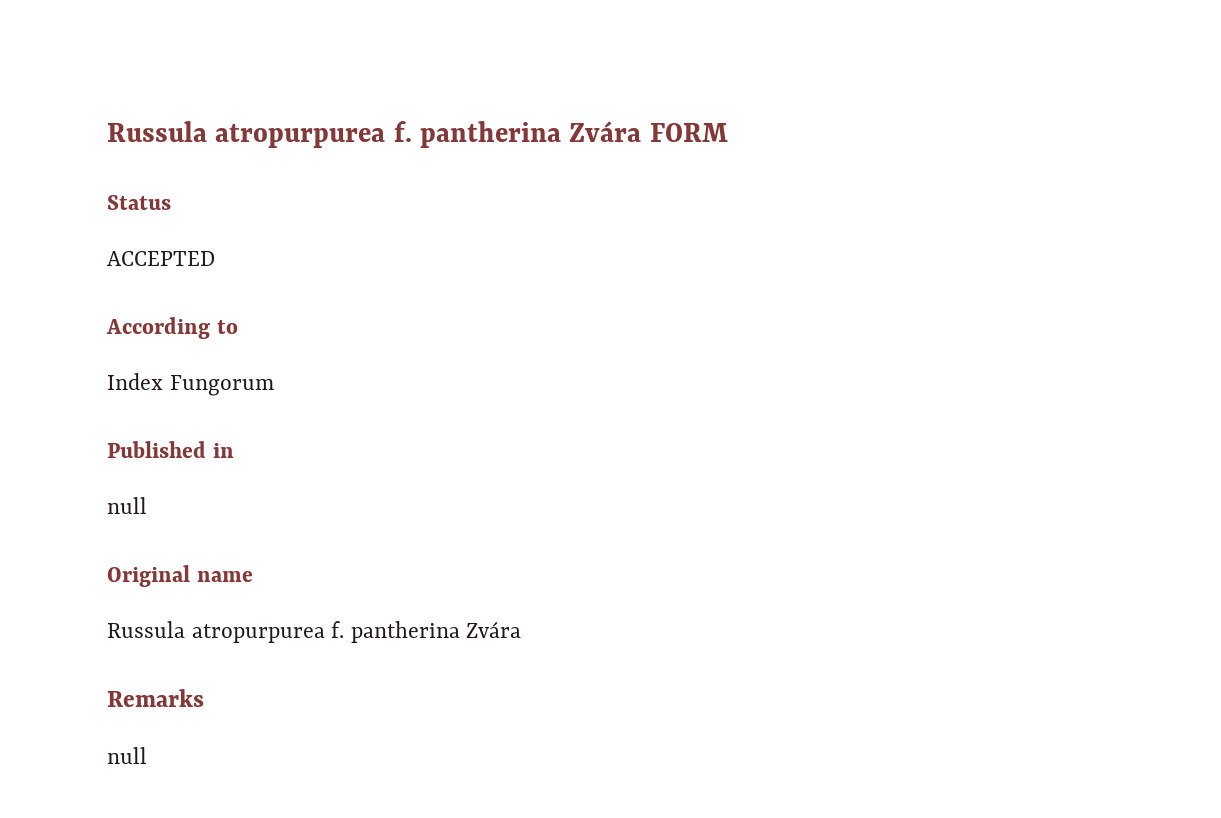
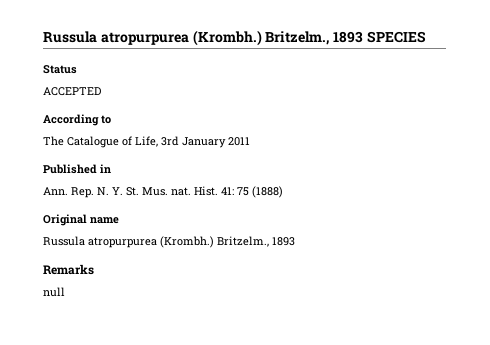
[107,121,728,148] Russula atropurpurea f. pantherina Zvára FORM -> [43,30,426,46] Russula atropurpurea (Krombh.) Britzelm., 1893 SPECIES
[107,373,274,396] [107,441,234,458] [107,497,147,514] Index Fungorum // Published in // null -> [43,136,250,148] [43,164,111,174] [43,186,283,198] The Catalogue of Life, 3rd January 2011 // Published in // Ann. Rep. N. Y. St. Mus. nat. Hist. 41: 75 (1888)
[331,621,522,643] f. pantherina Zvára -> [160,236,295,248] (Krombh.) Britzelm., 1893

